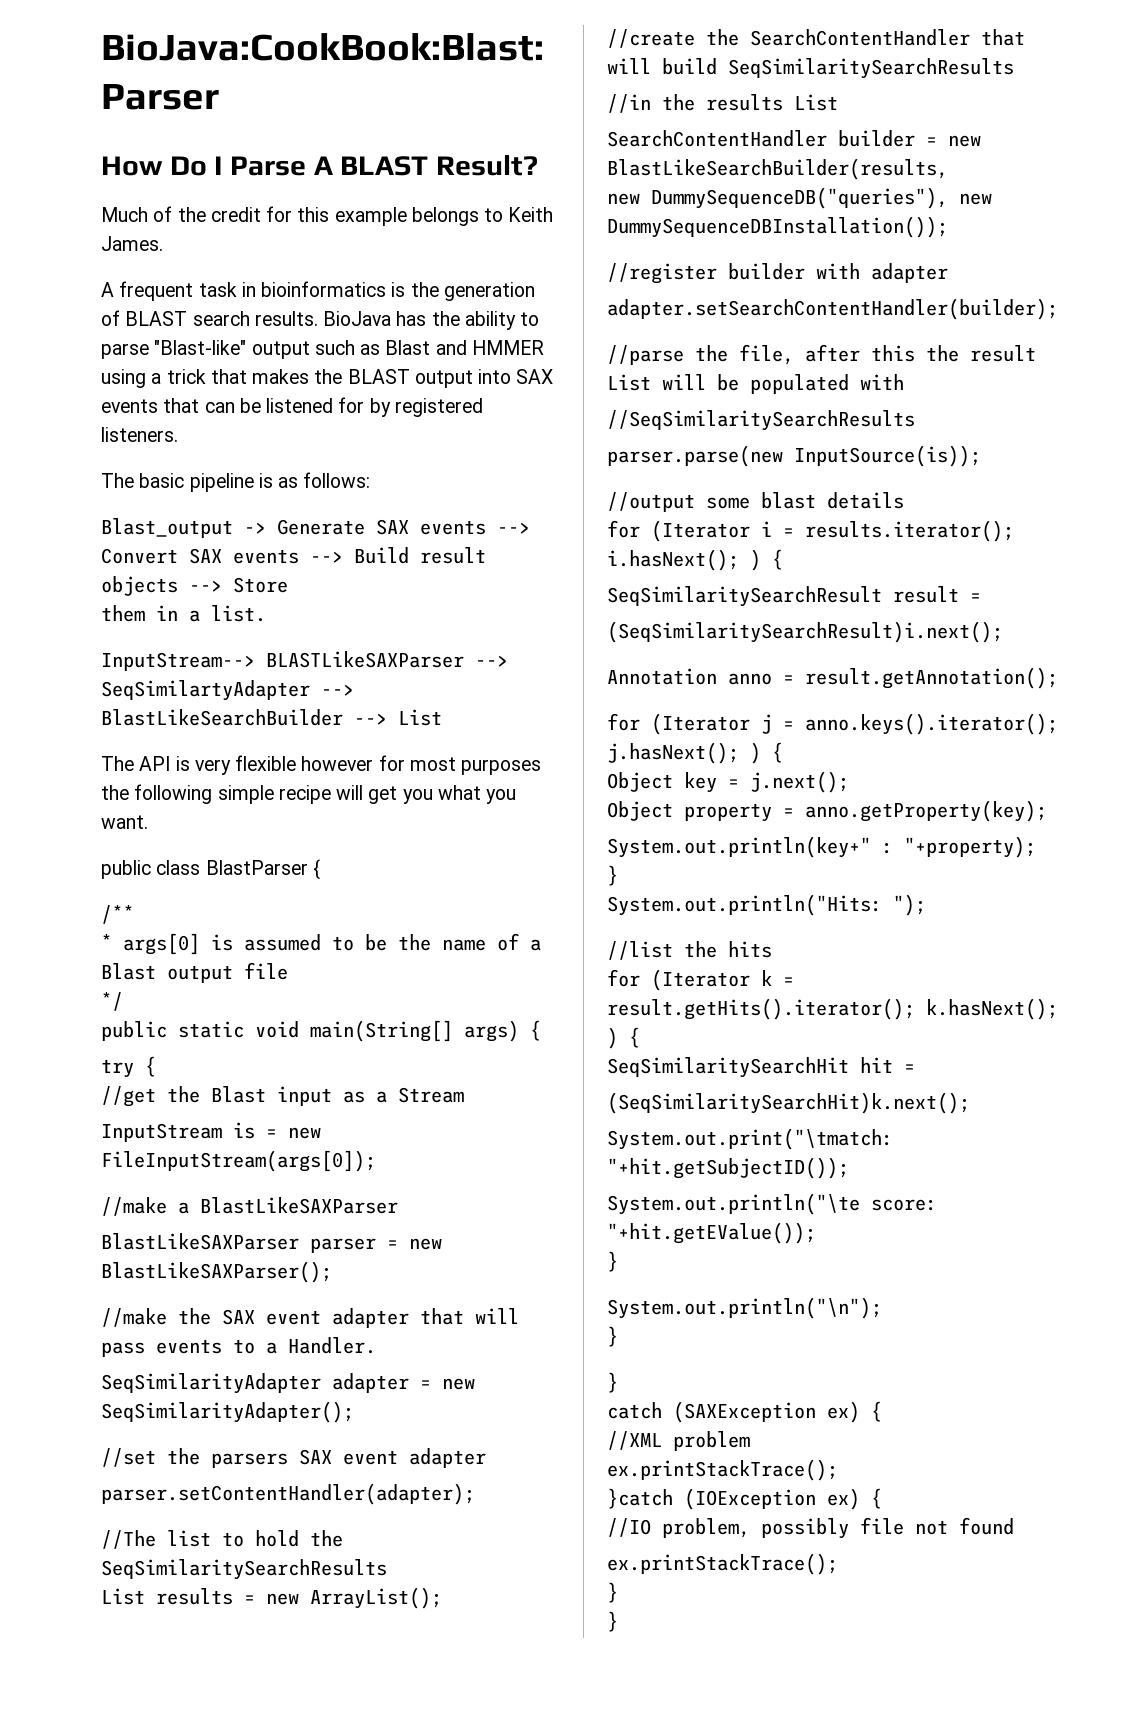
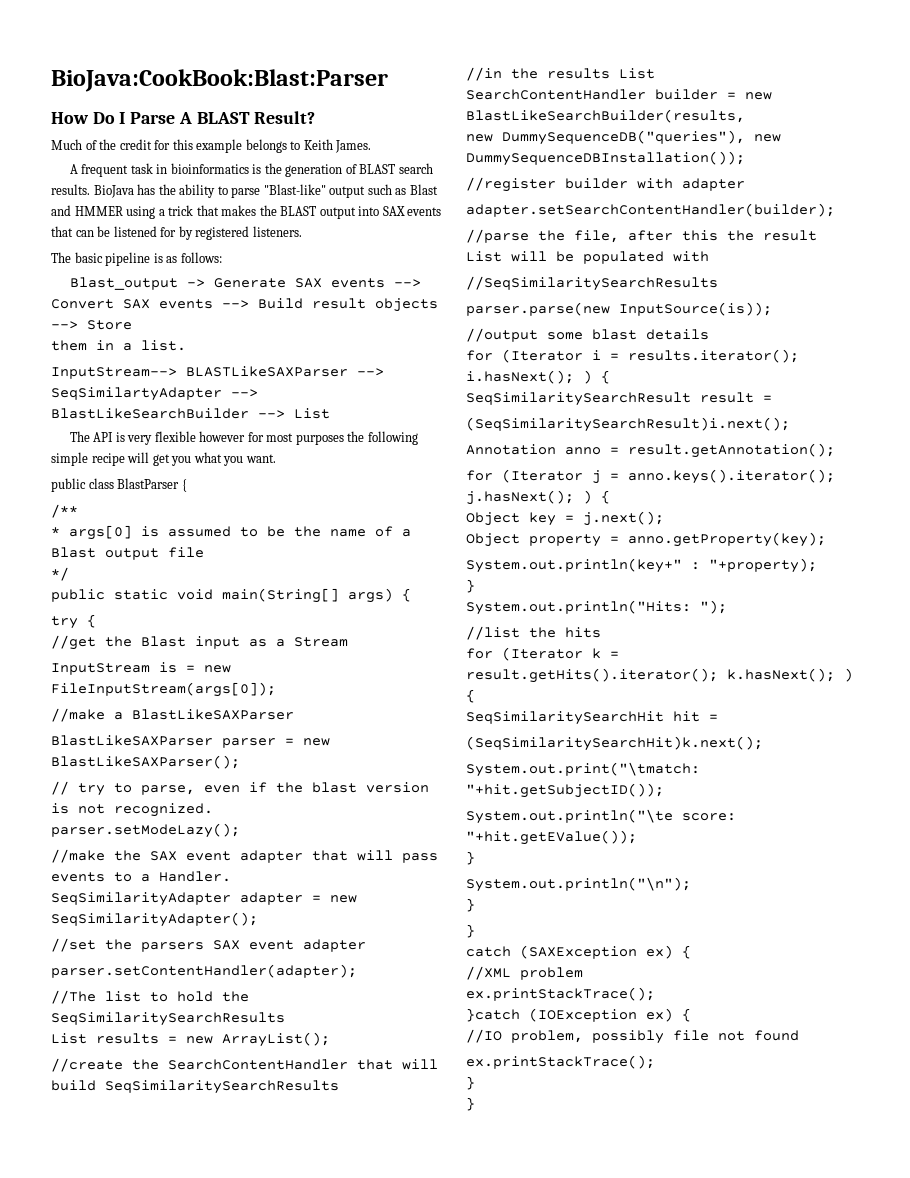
(332, 1272) none -> [51,781,429,796] [51,803,213,817] [51,823,240,838] // // try to parse, even if the blast version is not recognized. // parser.setModeLazy();

